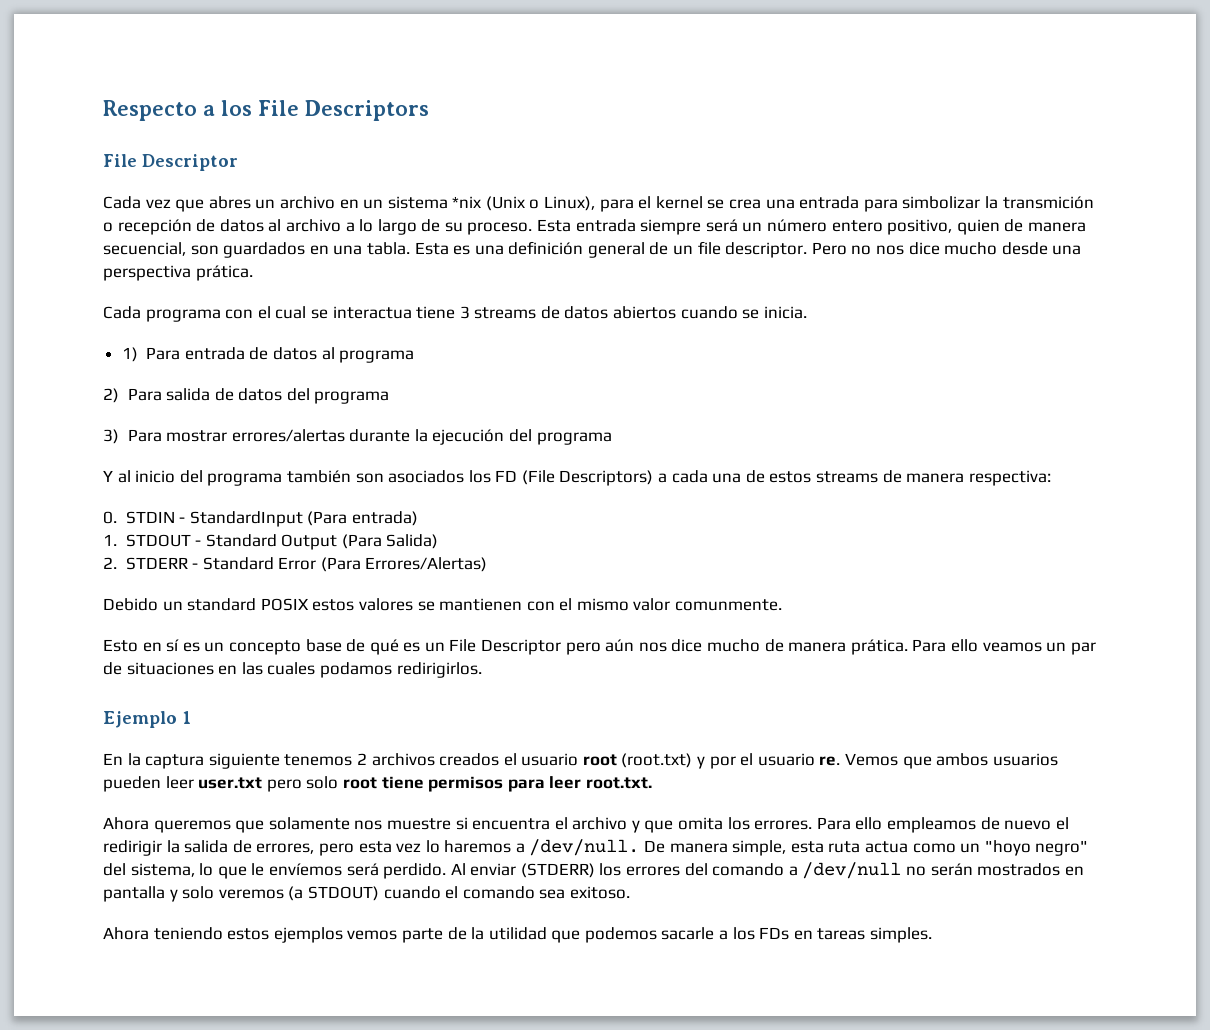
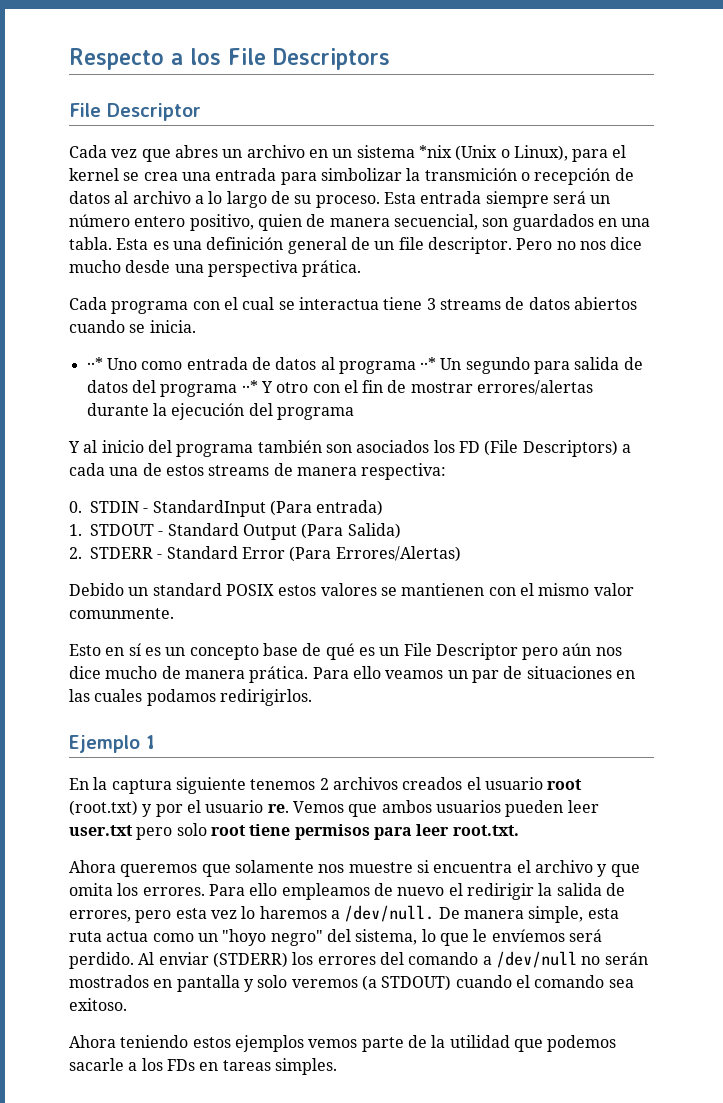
[121,347,181,362] 1) Para -> [86,357,183,370] ··* Uno como
[103,388,162,403] // 2) Para -> [420,357,571,374] ··* Un segundo para
[103,429,162,444] // 3) Para -> [241,380,407,393] ··* Y otro con el fin de

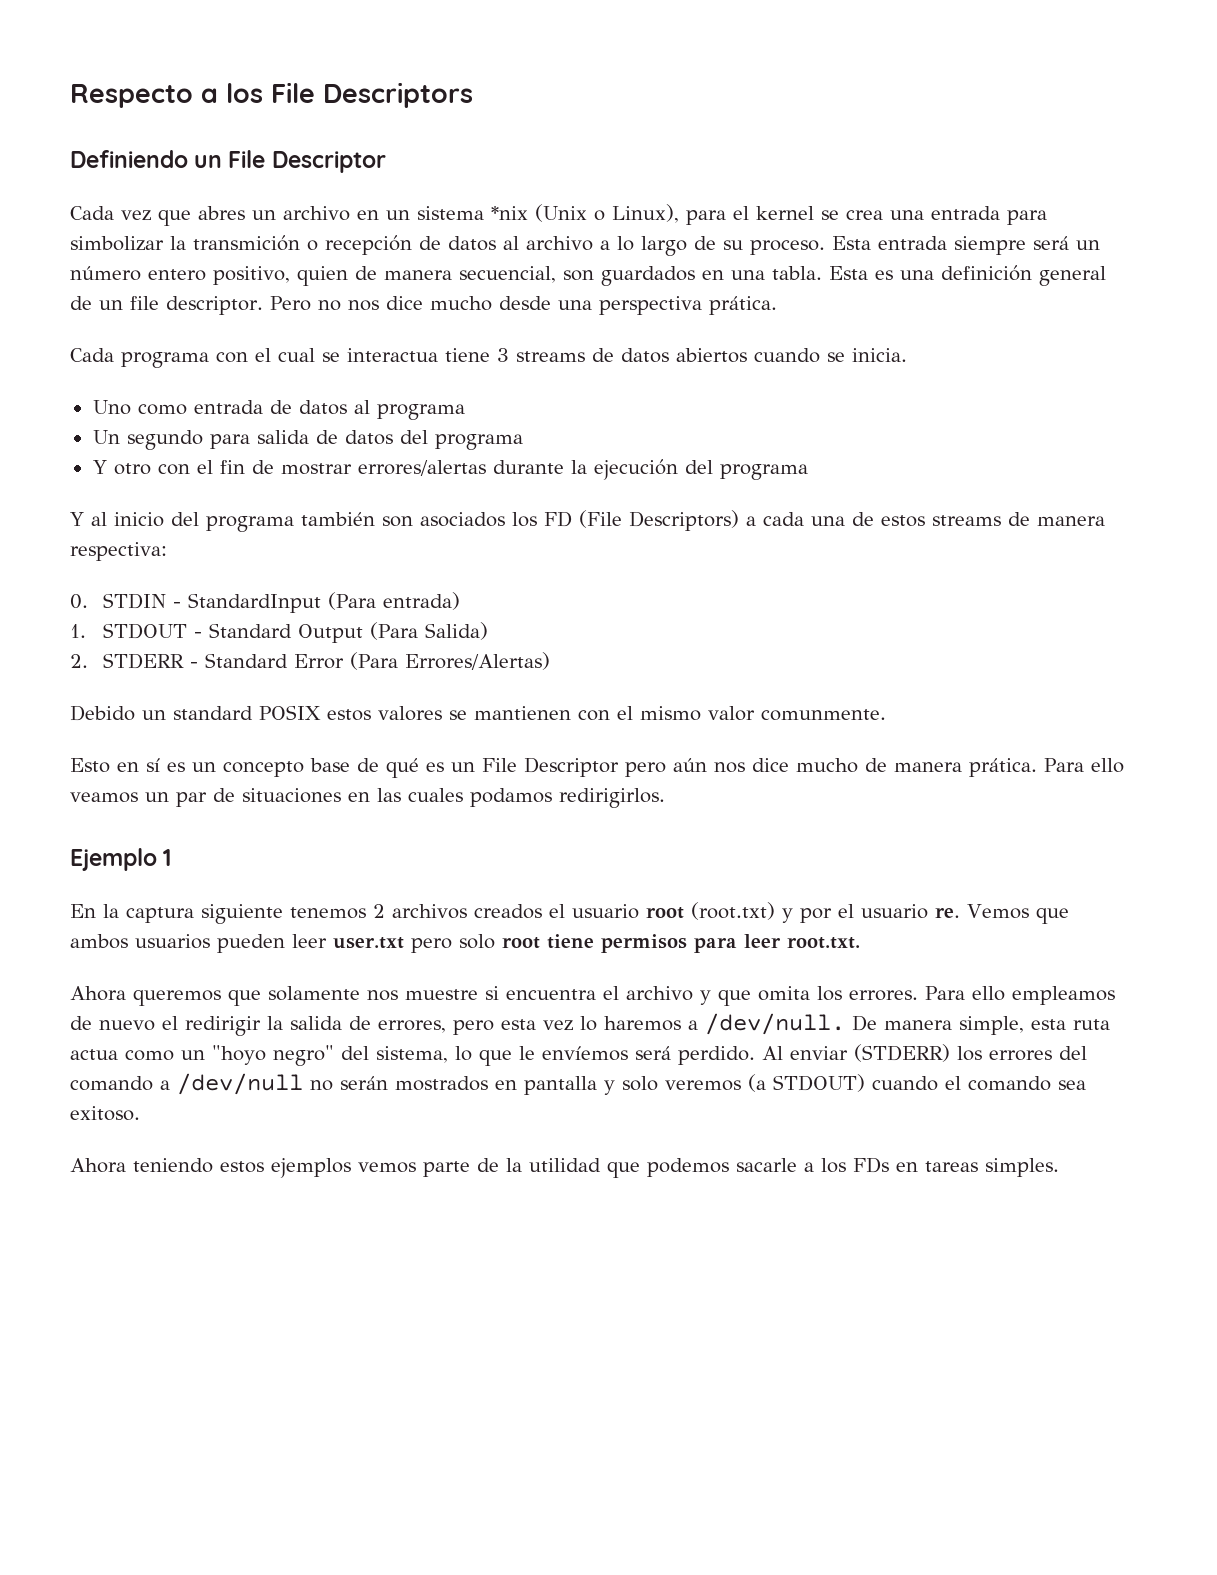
(390, 59) none -> [70,150,223,168] Definiendo un
[86,357,103,370] ··* -> (907, 355) none
[420,357,437,370] ··* -> (465, 412) //
[241,380,258,393] ··* -> (523, 442) //

